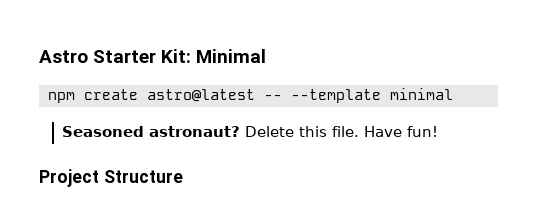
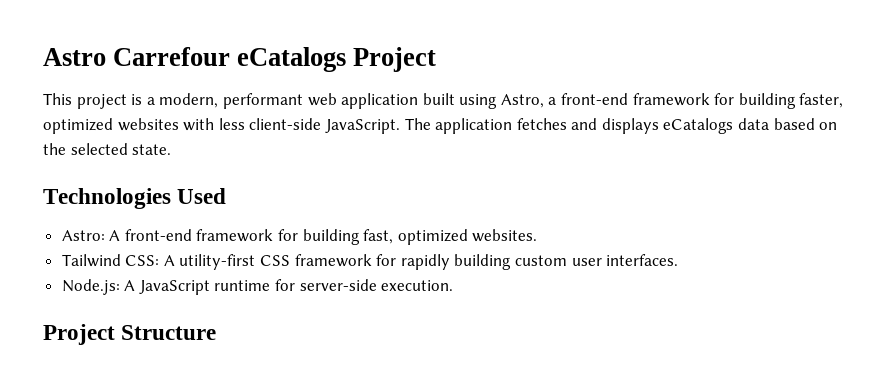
[93,49,267,63] [47,88,453,103] [62,126,439,137] Starter Kit: Minimal // npm create astro@latest -- --template minimal // Seasoned astronaut? Delete this file. Have fun! -> [113,47,437,72] [43,93,844,109] [43,118,838,134] [43,143,172,155] [43,188,227,209] [61,229,538,245] [61,254,679,270] [61,279,454,295] Carrefour eCatalogs Project // This project is a modern, performant web application built using Astro, a front-end framework for building faster, optimized websites with less client-side JavaScript. The application fetches and displays eCatalogs data based on the selected state. // Technologies Used // Astro: A front-end framework for building fast, optimized websites. // Tailwind CSS: A utility-first CSS framework for rapidly building custom user interfaces. // Node.js: A JavaScript runtime for server-side execution.

